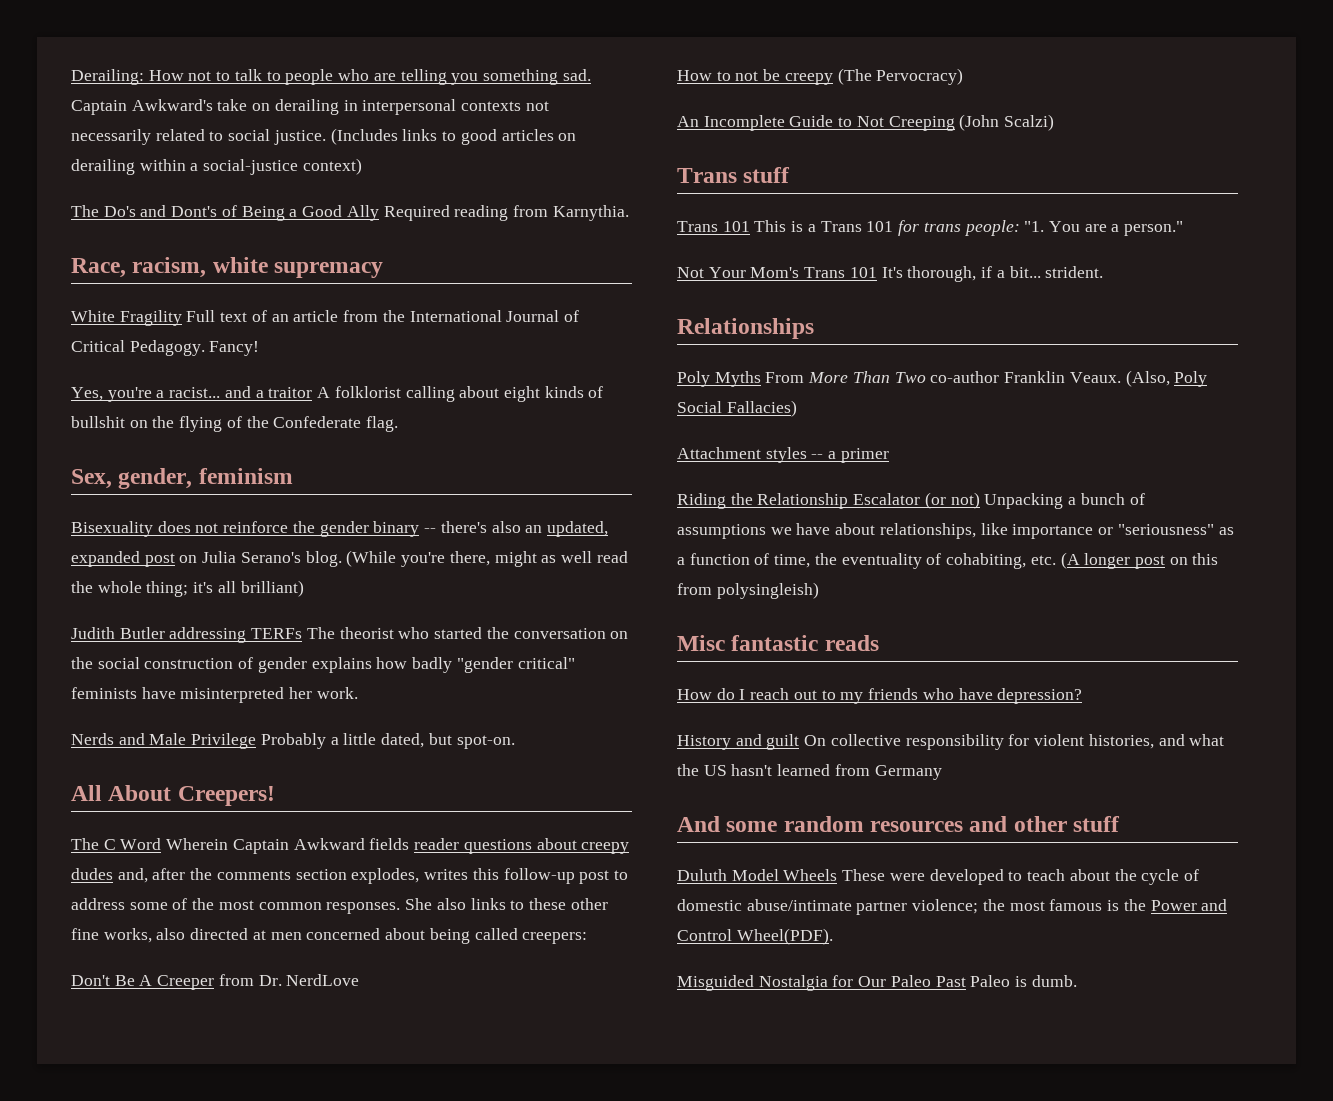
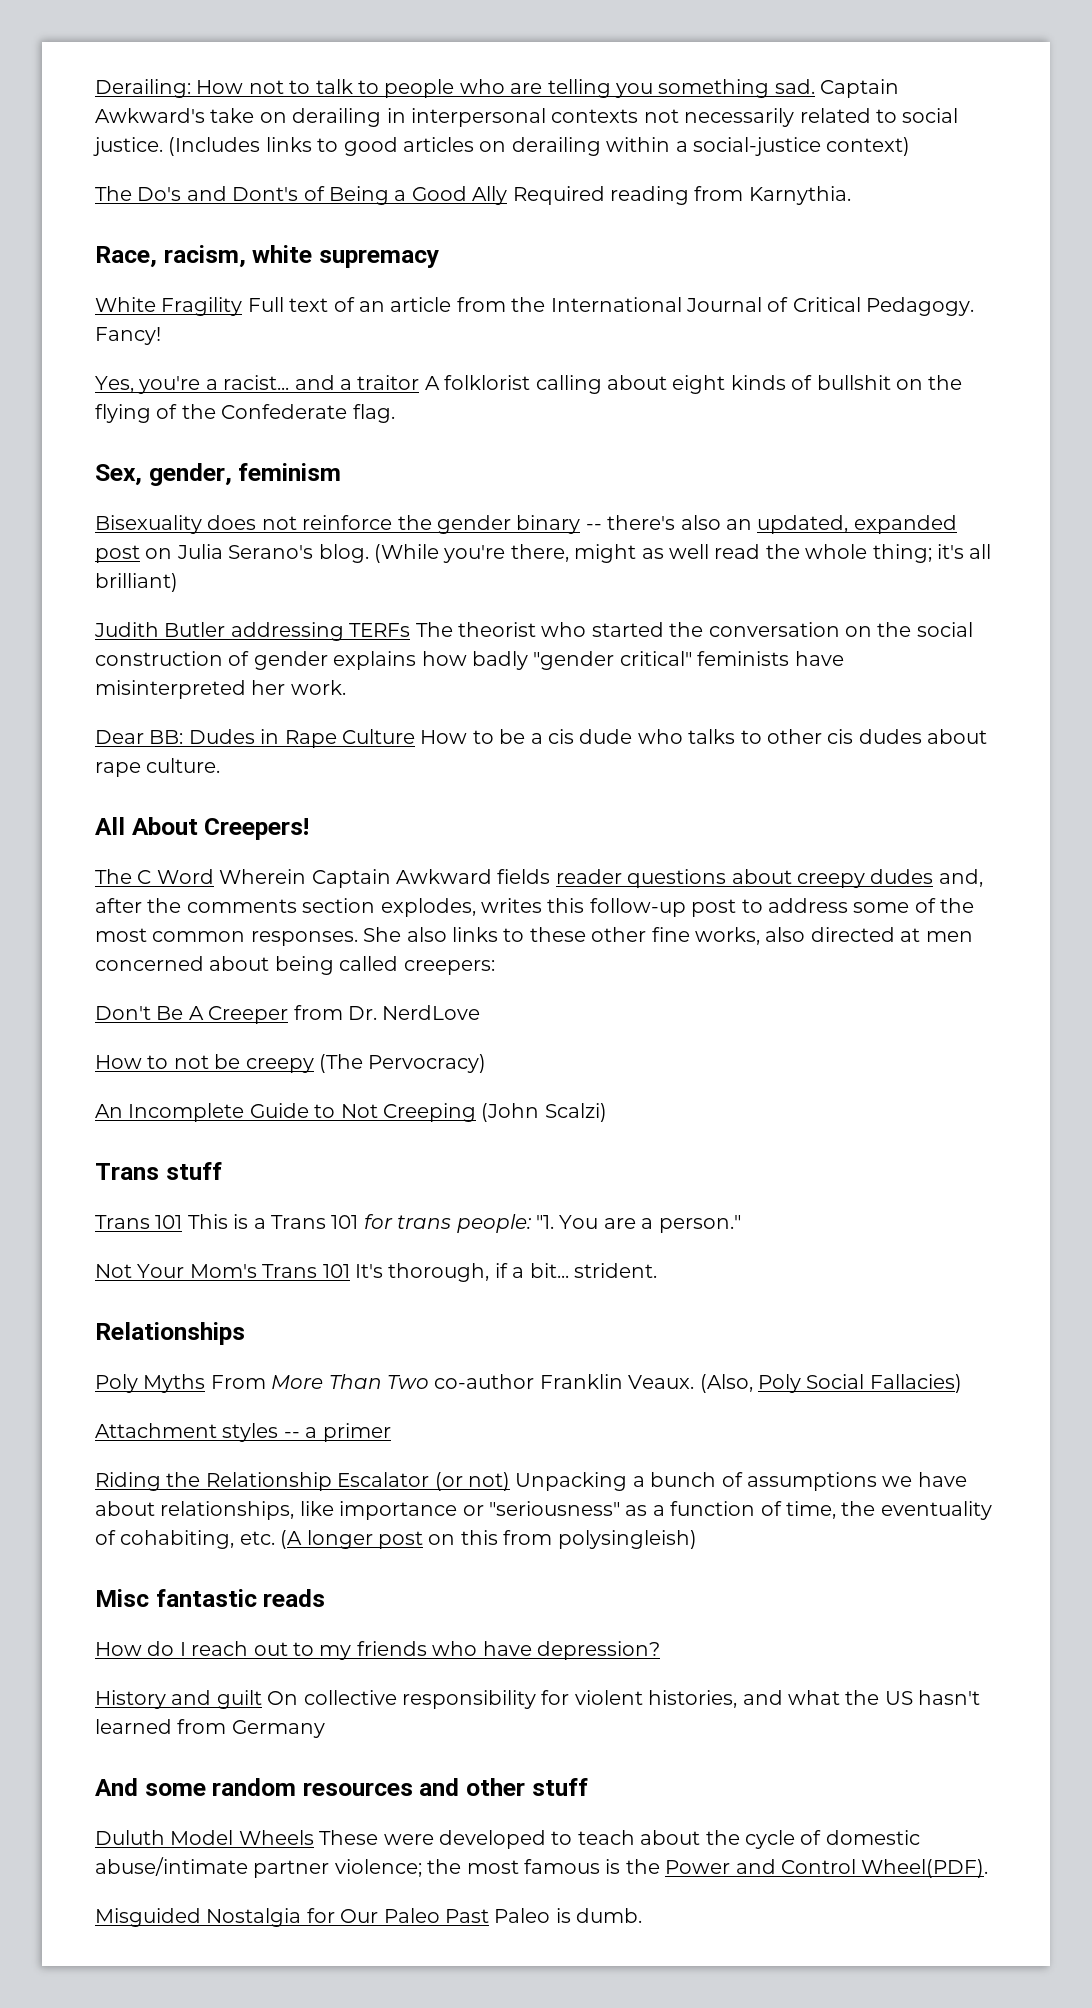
[71,733,515,749] Nerds and Male Privilege Probably a little dated, but spot-on. -> [95,729,988,748] [95,758,221,777] Dear BB: Dudes in Rape Culture How to be a cis dude who talks to other cis dudes about rape culture.

